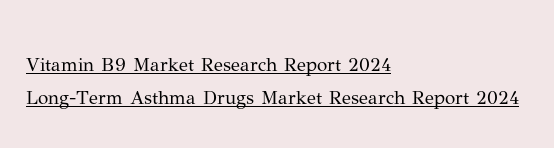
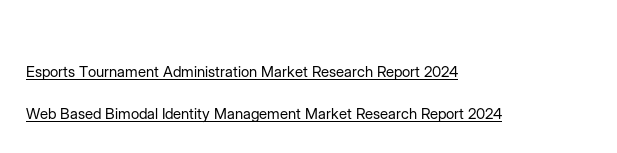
[26,58,126,71] Vitamin B9 -> [26,66,258,80] Esports Tournament Administration
[26,90,254,109] Long-Term Asthma Drugs -> [26,108,302,123] Web Based Bimodal Identity Management

